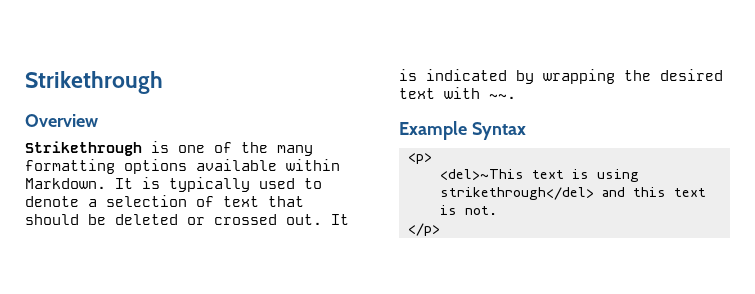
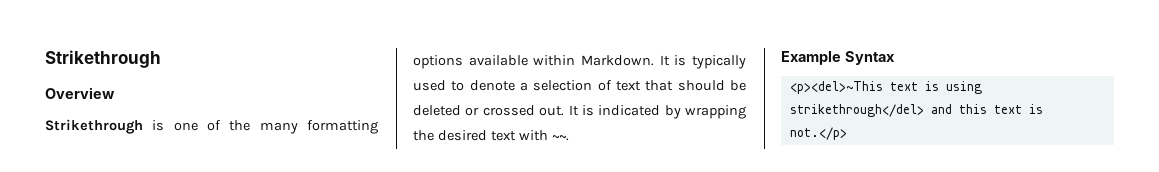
[407,153,432,164] [439,169,524,180] <p> // <del>~This -> [789,81,883,94] <p><del>~This
[464,206,497,215] [407,223,440,236] not. // </p> -> [789,127,847,140] not.</p>

